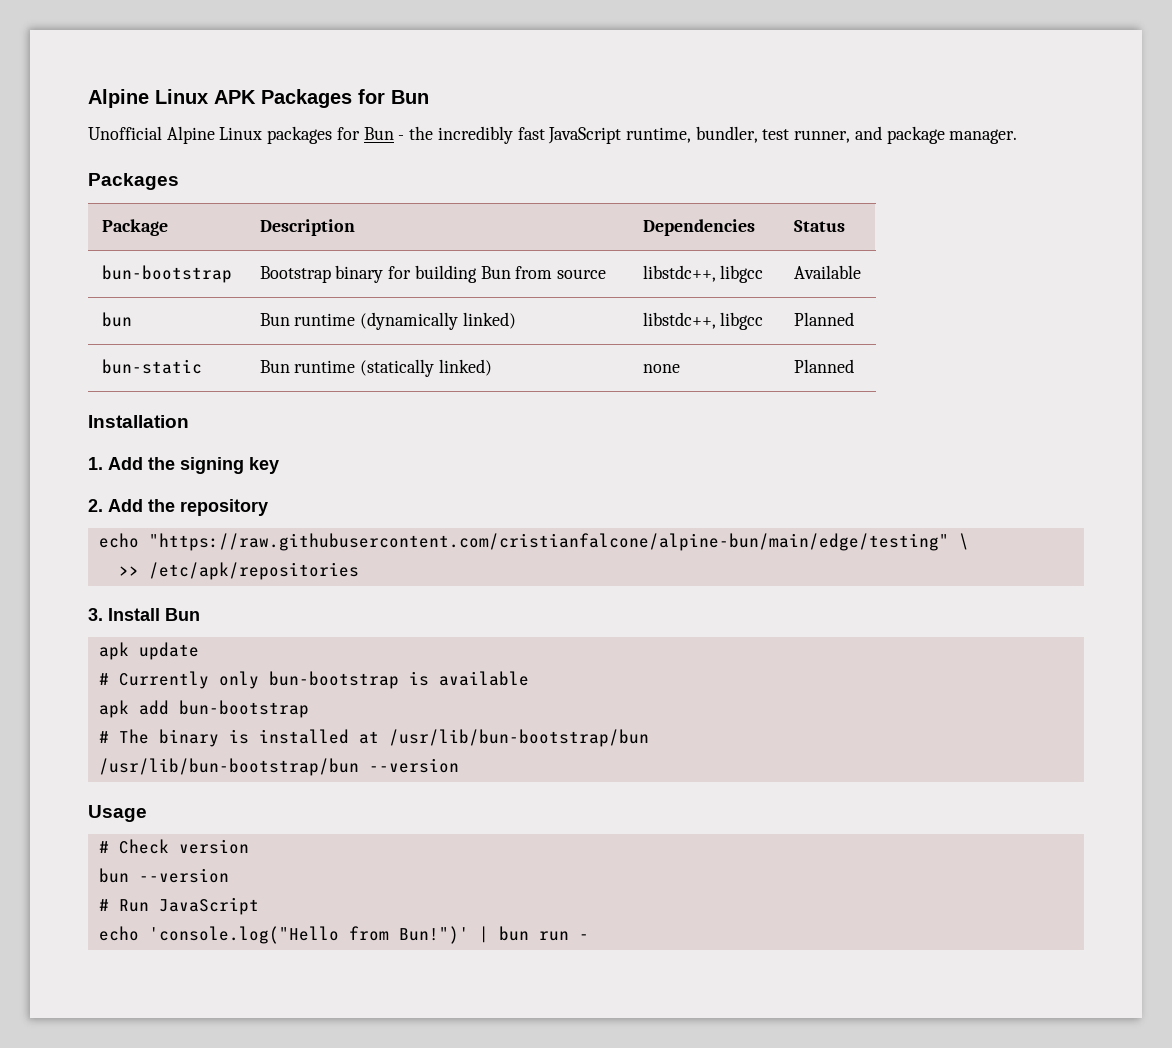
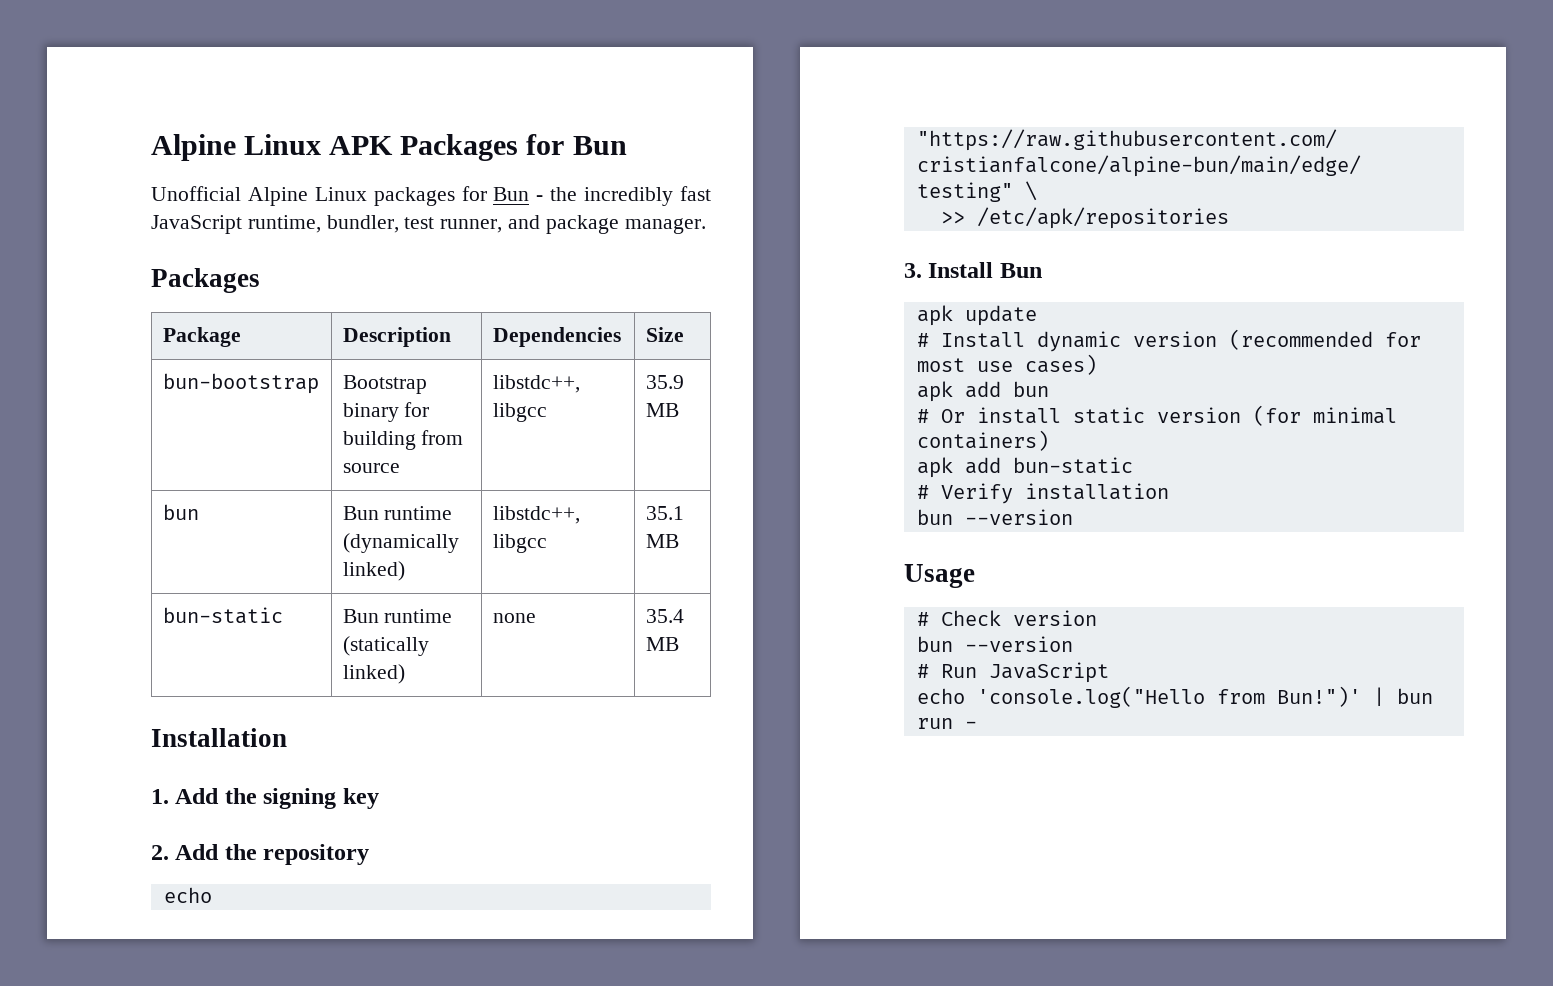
[793,220,845,232] Status -> [645,327,684,342] Size
[480,266,511,279] Bun -> (416, 440) none
[793,265,861,279] Available -> [645,375,684,389] [645,403,679,417] 35.9 MB
[793,312,854,326] Planned -> [645,506,684,520] [645,534,679,548] 35.1 MB
[793,359,854,373] Planned -> [645,609,684,623] [645,637,679,651] 35.4 MB
[118,671,529,689] [98,700,309,718] [98,729,649,747] [98,758,359,776] Currently only bun-bootstrap is available // apk add bun-bootstrap // # The binary is installed at /usr/lib/bun-bootstrap/bun // /usr/lib/bun-bootstrap/bun -> [940,329,1421,352] [916,354,1097,375] [916,381,1049,402] [916,405,1397,426] [916,430,1049,451] [916,457,1133,478] [916,483,1169,504] [916,509,953,525] Install dynamic version (recommended for most use cases) // apk add bun // # Or install static version (for minimal containers) // apk add bun-static // # Verify installation // bun

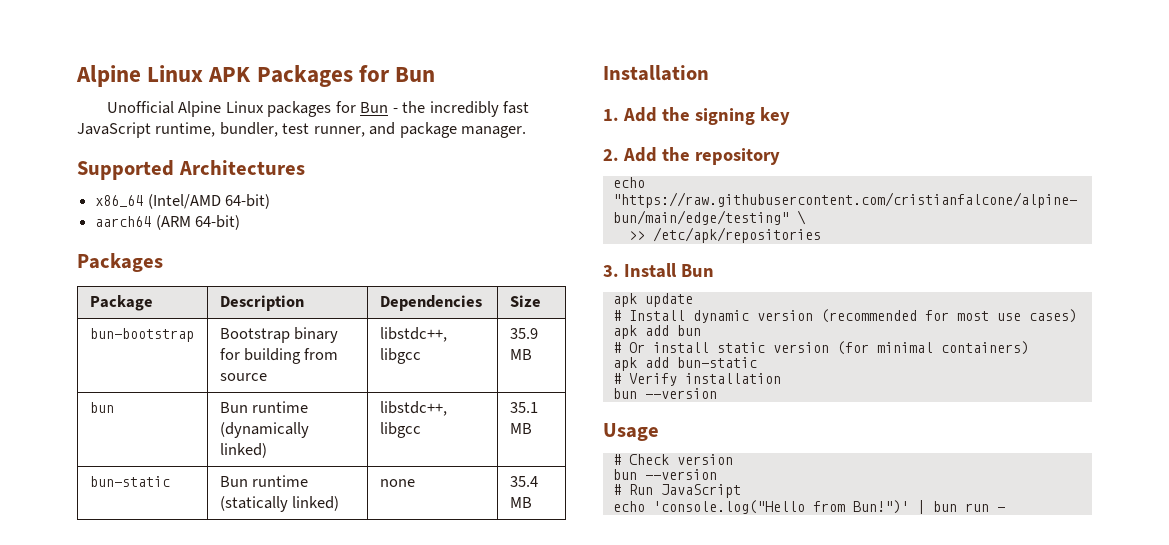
(706, 226) none -> [77,160,305,180] [95,194,271,209] [95,215,241,230] // Supported Architectures // x86_64 (Intel/AMD 64-bit) // aarch64 (ARM 64-bit)

